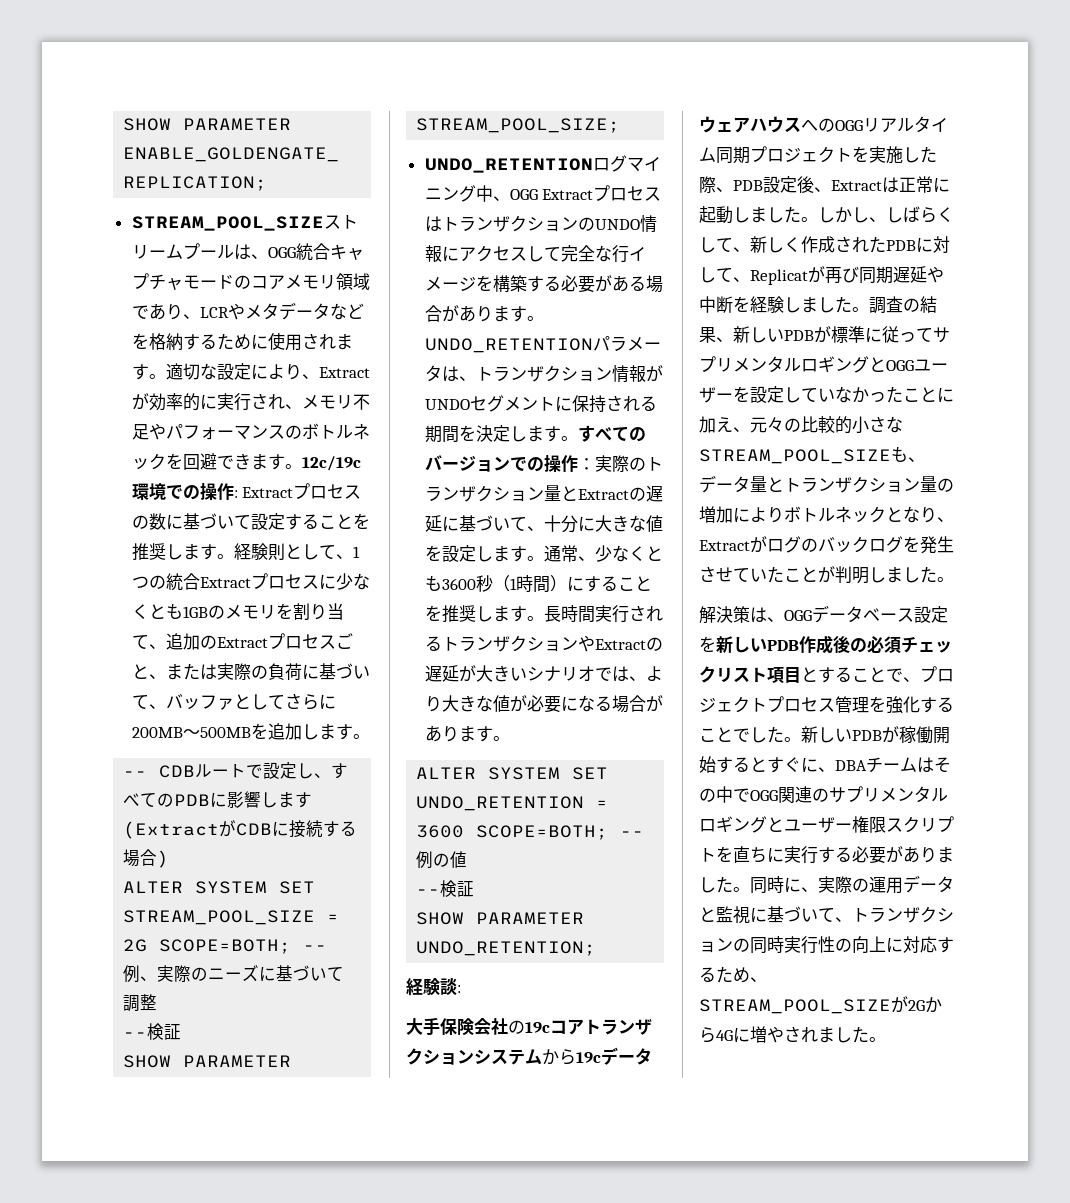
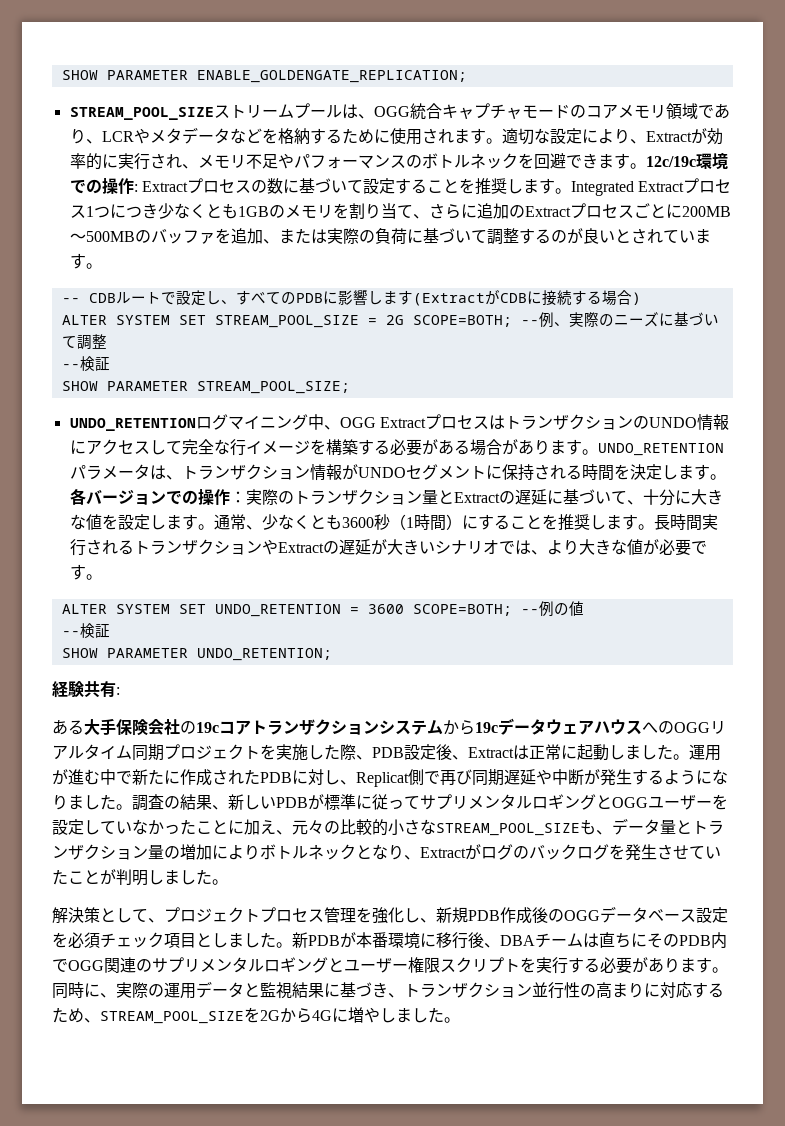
[233,543,360,561] [131,573,336,591] 経験則として、1つの統合Extractプロセスに -> [570,178,732,196] [69,203,158,219] Integrated Extractプロセス1つにつき
(166, 646) none -> [428,203,477,219] さらに
(149, 671) none -> [665,204,731,218] [69,228,263,244] に200MB～500MBのバッファを追加
[148,693,336,710] [131,723,319,740] 、バッファとしてさらに200MB～500MBを追加し -> [486,228,695,245] 調整するのが良いとされてい
[424,425,442,443] 期 -> [581,464,598,480] 時
[577,425,646,442] すべての -> [69,488,86,505] 各
[560,695,663,713] [424,725,476,742] になる場合がありま -> [690,541,707,554] で
[440,978,457,995] 談 -> [84,681,116,698] 共有
(461, 989) none -> [52,719,84,735] ある
[818,206,954,223] [699,236,801,253] しかし、しばらくして、新しく -> [689,744,721,761] [52,769,180,785] 運用が進む中で新たに
[716,266,825,285] て、Replicatが -> [340,769,440,787] 、Replicat側で
[733,296,801,313] を経験し -> [584,769,728,786] [52,795,68,810] が発生するようになり
[750,605,948,623] [699,635,952,654] [699,666,903,683] は、OGGデータベース設定を新しいPDB作成後の必須チェックリスト項目とすることで -> [100,908,148,923] として
[920,697,954,713] [699,726,950,744] [699,756,951,773] [699,786,733,803] することでした。新しいPDBが稼働開始するとすぐに、DBAチームはその中 -> [404,906,728,924] [52,932,727,949] し、新規PDB作成後のOGGデータベース設定を必須チェック項目としました。新PDBが本番環境に移行後、DBAチームは直ちにそのPDB内
[733,846,784,863] 直ちに -> (536, 965) none
[699,876,733,893] した -> [696,957,712,973] す
[750,906,954,923] [699,936,886,954] に基づいて、トランザクションの同時実行性の向上 -> [292,982,644,999] 結果に基づき、トランザクション並行性の高まり
[891,996,908,1013] が -> [244,1007,260,1023] を
[784,1026,818,1043] され -> [380,1008,396,1023] し

